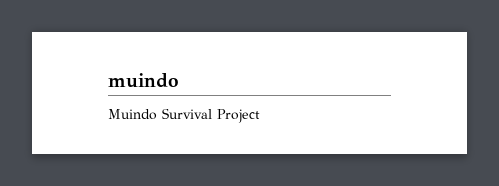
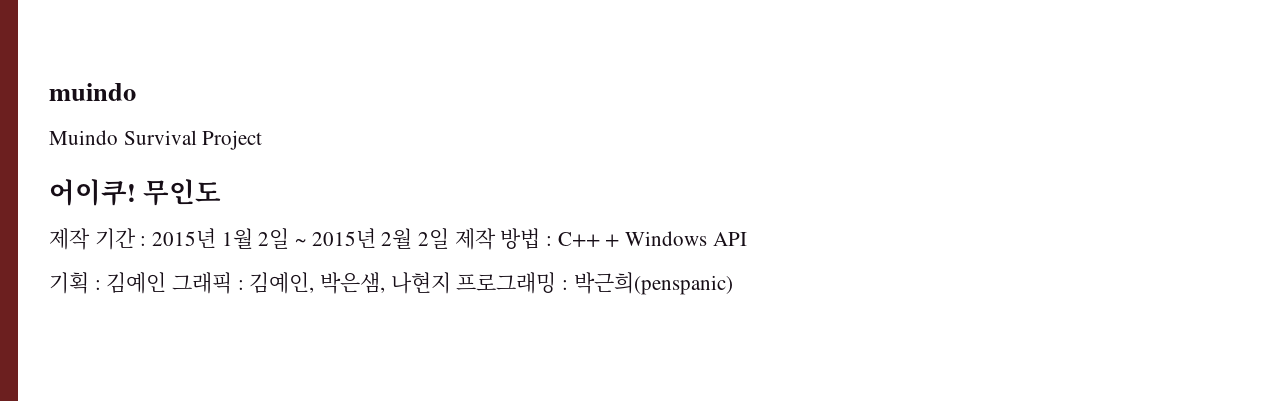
(260, 116) none -> [49,179,222,206] [49,228,747,250] [49,272,733,295] // 어이쿠! 무인도 // 제작 기간 : 2015년 1월 2일 ~ 2015년 2월 2일 제작 방법 : C++ + Windows API // 기획 : 김예인 그래픽 : 김예인, 박은샘, 나현지 프로그래밍 : 박근희(penspanic)

